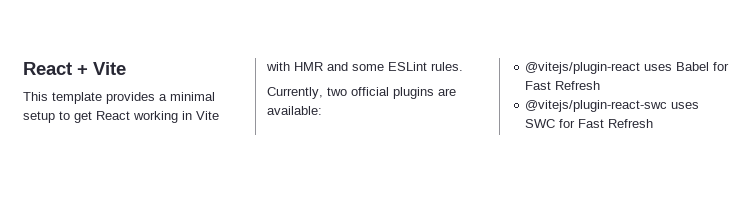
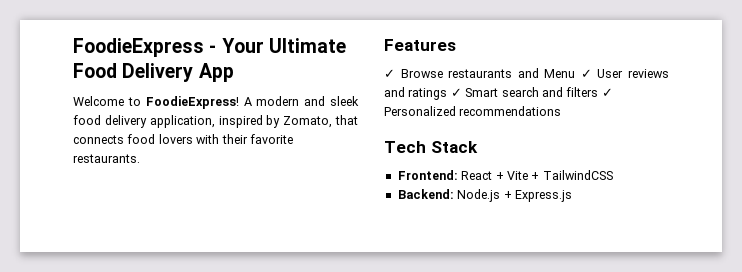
[23,62,126,75] [23,92,215,104] [23,111,219,123] [266,62,463,71] [267,87,456,99] [267,106,322,115] [525,62,730,74] [525,81,601,90] [525,100,700,112] [525,119,654,128] React + Vite // This template provides a minimal setup to get React working in Vite with HMR and some ESLint rules. // Currently, two official plugins are available: // @vitejs/plugin-react uses Babel for Fast Refresh // @vitejs/plugin-react-swc uses SWC for Fast Refresh -> [73,38,346,57] [73,63,234,82] [73,96,360,109] [73,115,358,128] [73,134,293,144] [73,154,140,163] [384,39,456,51] [384,68,669,78] [384,87,613,100] [384,106,562,116] [384,141,478,153] [397,170,613,180] [397,189,572,202] FoodieExpress - Your Ultimate Food Delivery App // Welcome to FoodieExpress! A modern and sleek food delivery application, inspired by Zomato, that connects food lovers with their favorite restaurants. // Features // ✓ Browse restaurants and Menu ✓ User reviews and ratings ✓ Smart search and filters ✓ Personalized recommendations // Tech Stack // Frontend: React + Vite + TailwindCSS // Backend: Node.js + Express.js

